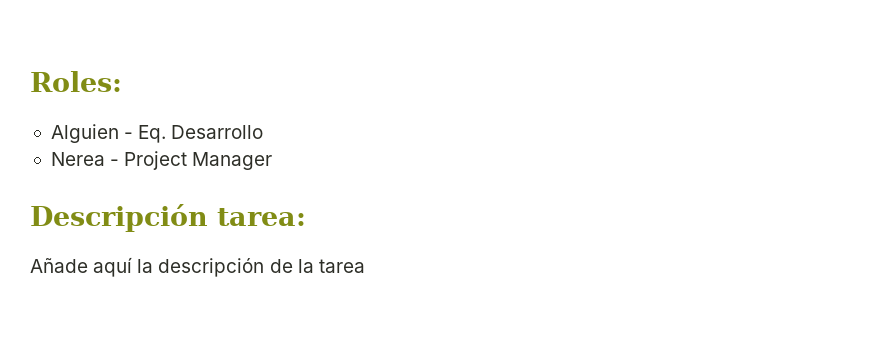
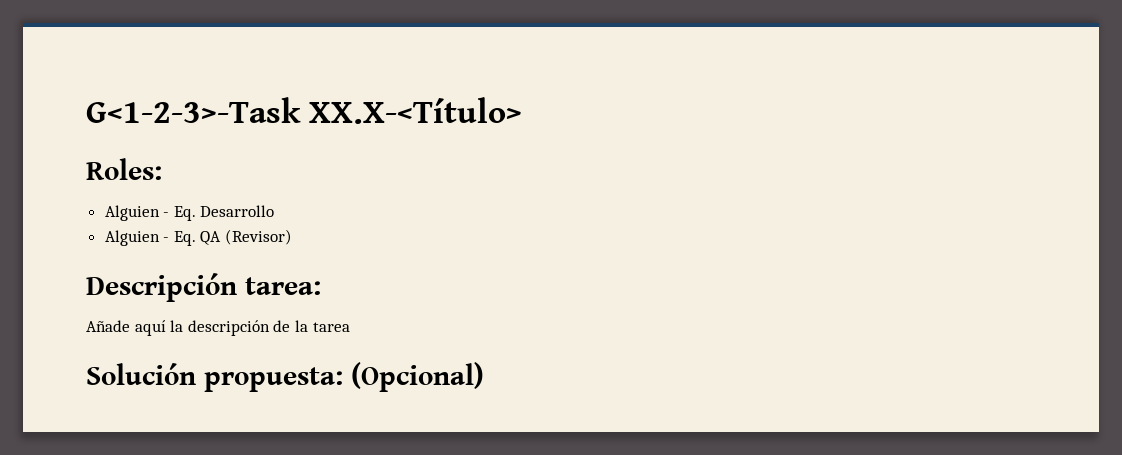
(30, 81) none -> [86,97,523,124] G<1-2-3>-Task XX.X-<Título> //
[50,151,273,170] Nerea - Project Manager -> [104,229,293,246] Alguien - Eq. QA (Revisor)
(365, 266) none -> [86,362,484,392] // Solución propuesta: (Opcional)

